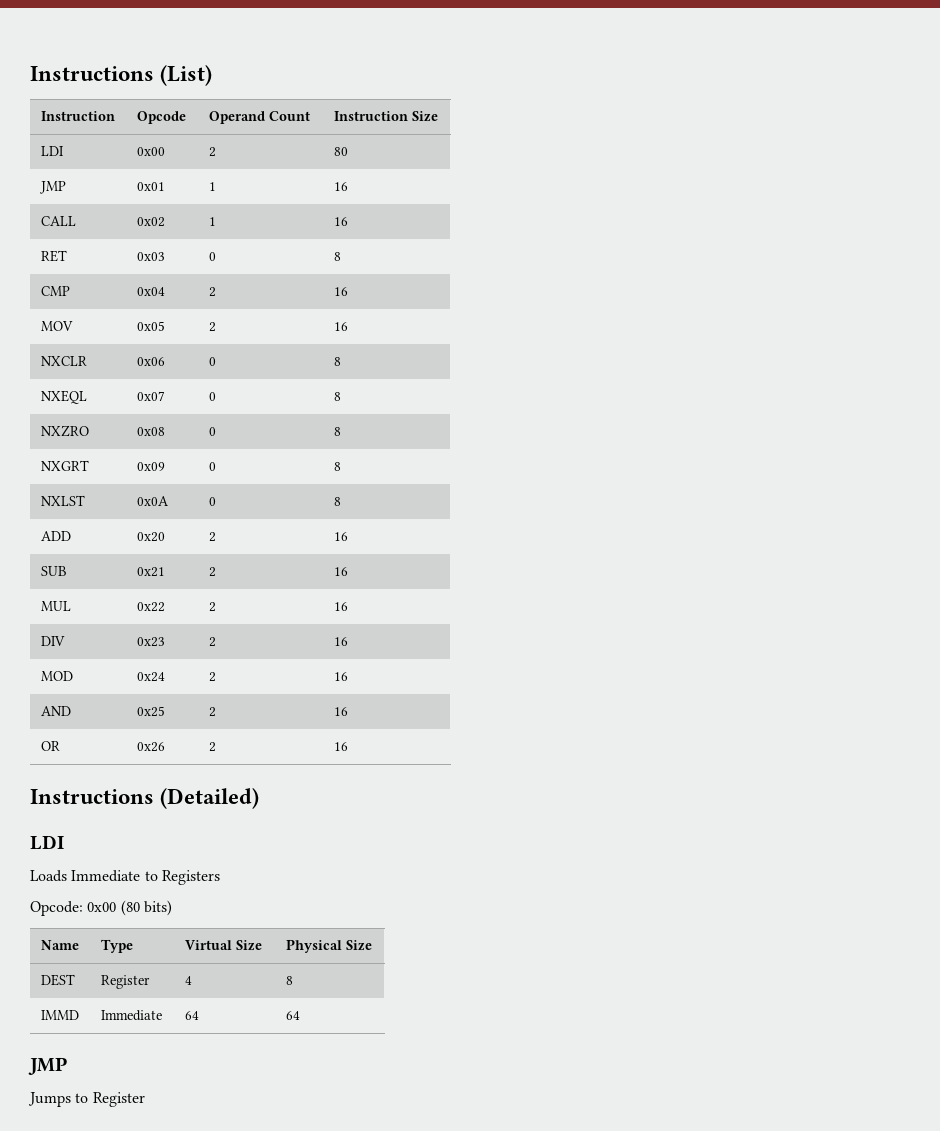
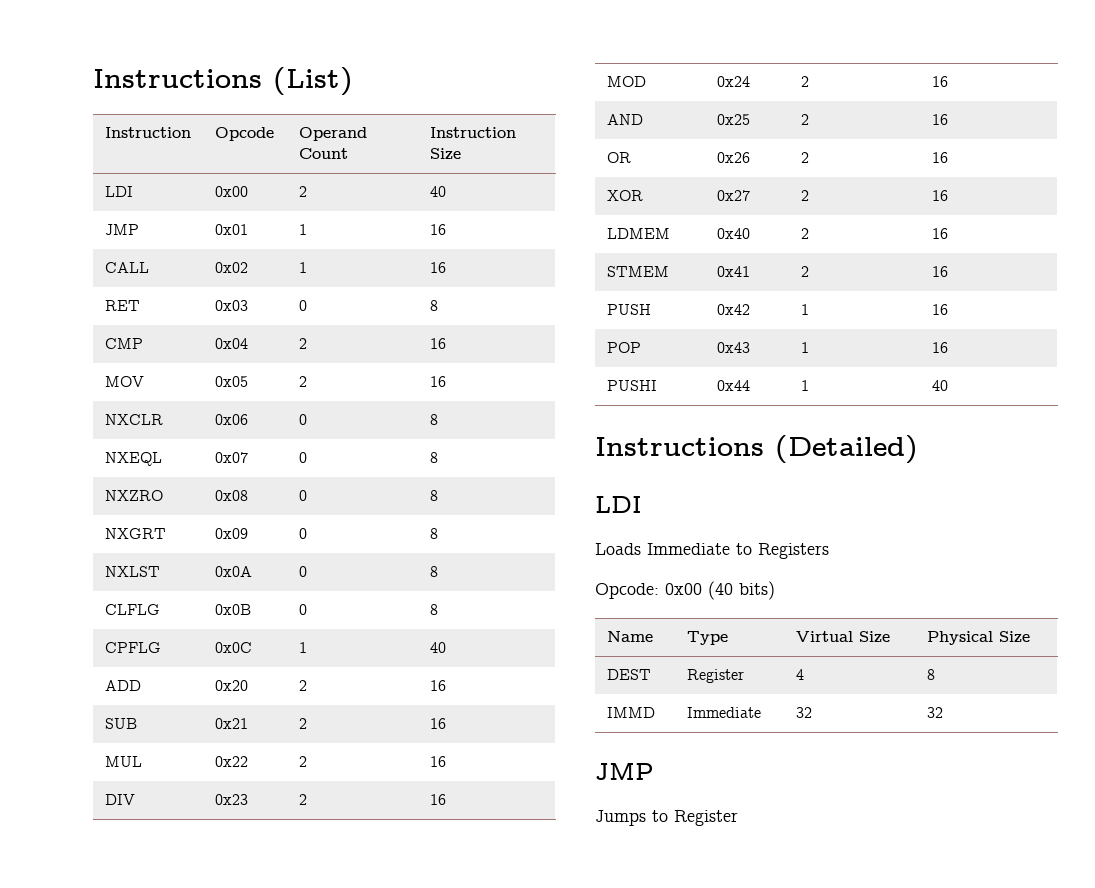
[333,147,348,156] 80 -> [429,186,446,197] 40
(341, 501) none -> [104,604,160,615] [214,604,251,615] [298,604,307,615] [429,604,438,615] [104,642,161,653] [214,642,252,653] [298,642,307,653] [429,642,446,653] // CLFLG | 0x0B | 0 | 8 // CPFLG | 0x0C | 1 | 40
(348, 746) none -> [606,190,643,201] [716,190,750,201] [800,190,809,201] [931,190,948,201] [606,228,670,239] [716,228,750,239] [800,228,809,239] [931,228,948,239] [606,266,669,277] [716,266,750,277] [800,266,809,277] [931,266,948,277] [606,304,651,315] [716,304,750,315] [800,304,809,315] [931,304,948,315] [606,342,641,353] [716,342,750,353] [800,342,809,353] [931,342,948,353] [606,380,657,391] [716,380,750,391] [800,380,809,391] [931,380,948,391] // XOR | 0x27 | 2 | 16 // LDMEM | 0x40 | 2 | 16 // STMEM | 0x41 | 2 | 16 // PUSH | 0x42 | 1 | 16 // POP | 0x43 | 1 | 16 // PUSHI | 0x44 | 1 | 40
[120,900,140,916] (80 -> [708,581,733,600] (40
[184,1011,199,1020] [285,1011,300,1020] 64 | 64 -> [795,707,812,718] [926,707,943,718] 32 | 32

